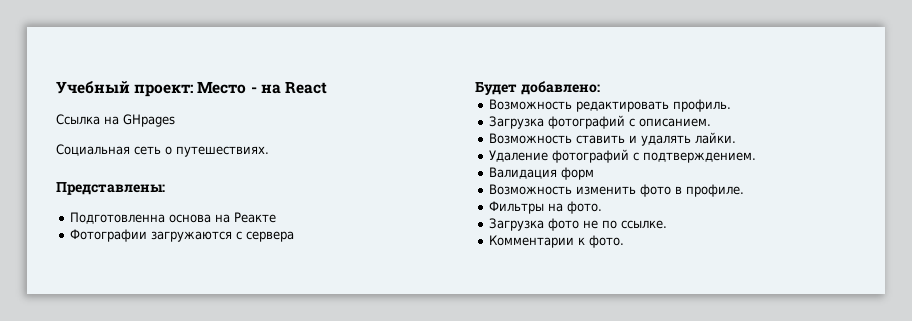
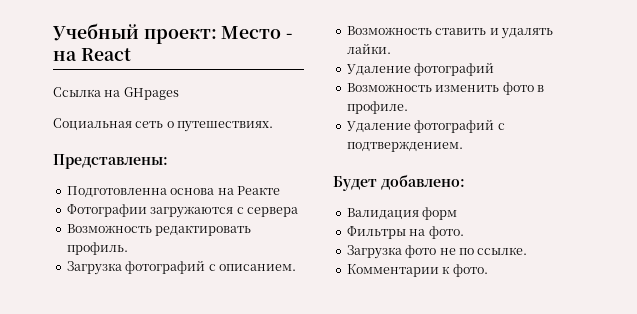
[475,81,600,95] // Будет добавлено: -> (298, 212) none
[633,152,757,163] [489,167,595,180] с подтверждением. // Валидация форм -> (495, 69) none
(745, 190) none -> [345,119,505,133] [346,141,463,152] [333,174,465,191] [346,207,458,220] // Удаление фотографий с подтверждением. // Будет добавлено: // Валидация форм

